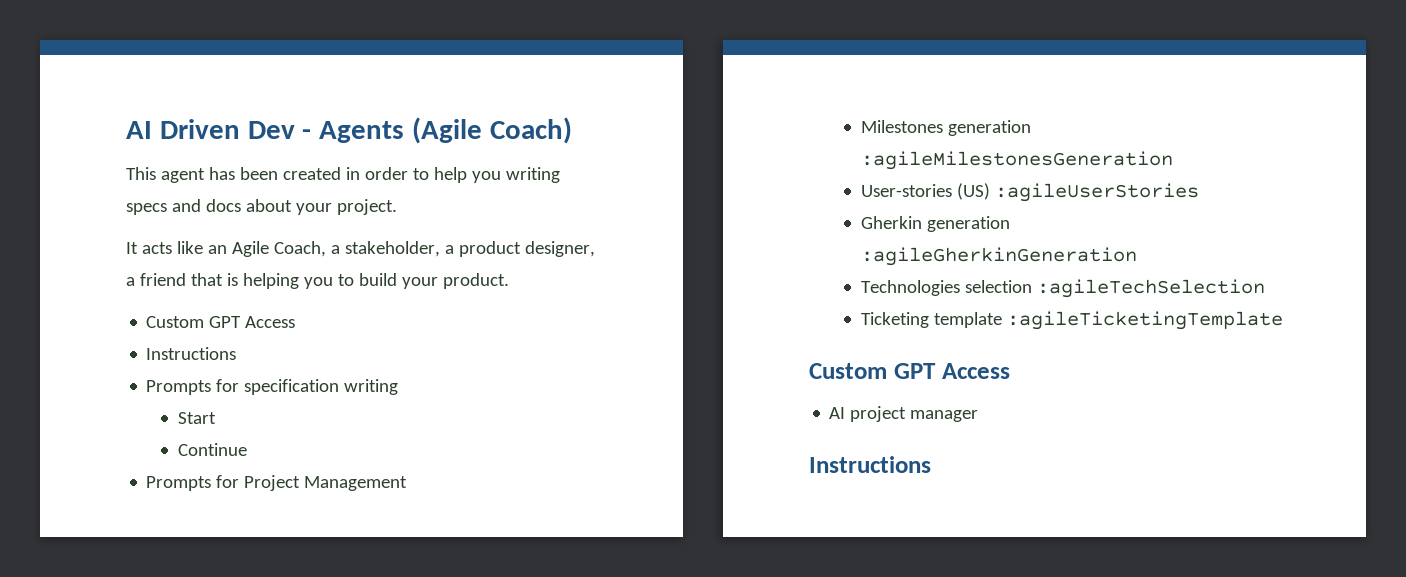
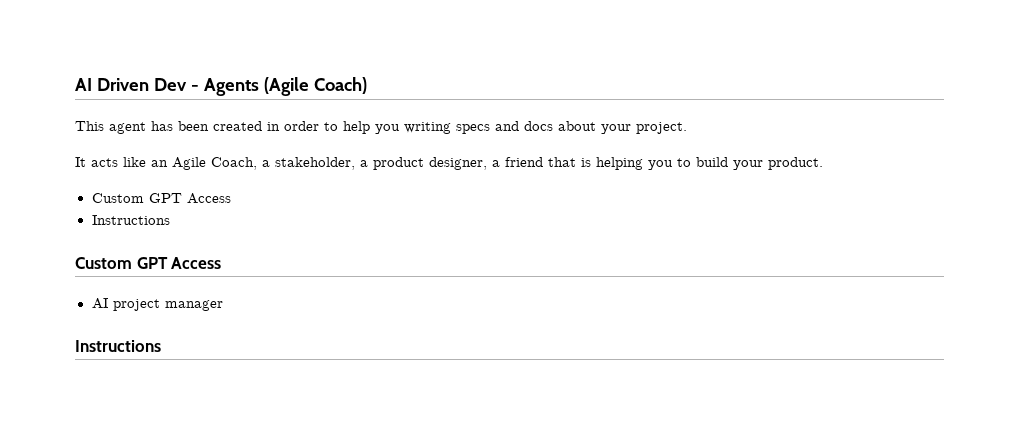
[146,379,399,395] [178,412,217,424] [178,443,248,456] [146,475,408,491] [861,120,1032,136] [861,151,1174,170] [861,183,1200,202] [861,216,1011,232] [861,247,1138,266] [861,279,1266,298] [861,311,1284,330] // Prompts for specification writing // Start // Continue // Prompts for Project Management // Milestones generation :agileMilestonesGeneration // User-stories (US) :agileUserStories // Gherkin generation :agileGherkinGeneration // Technologies selection :agileTechSelection // Ticketing template :agileTicketingTemplate -> (170, 220) none

